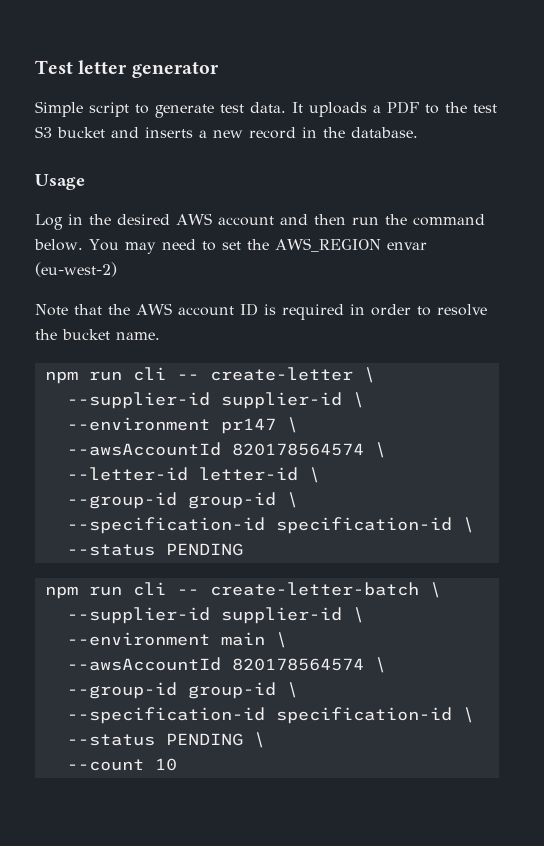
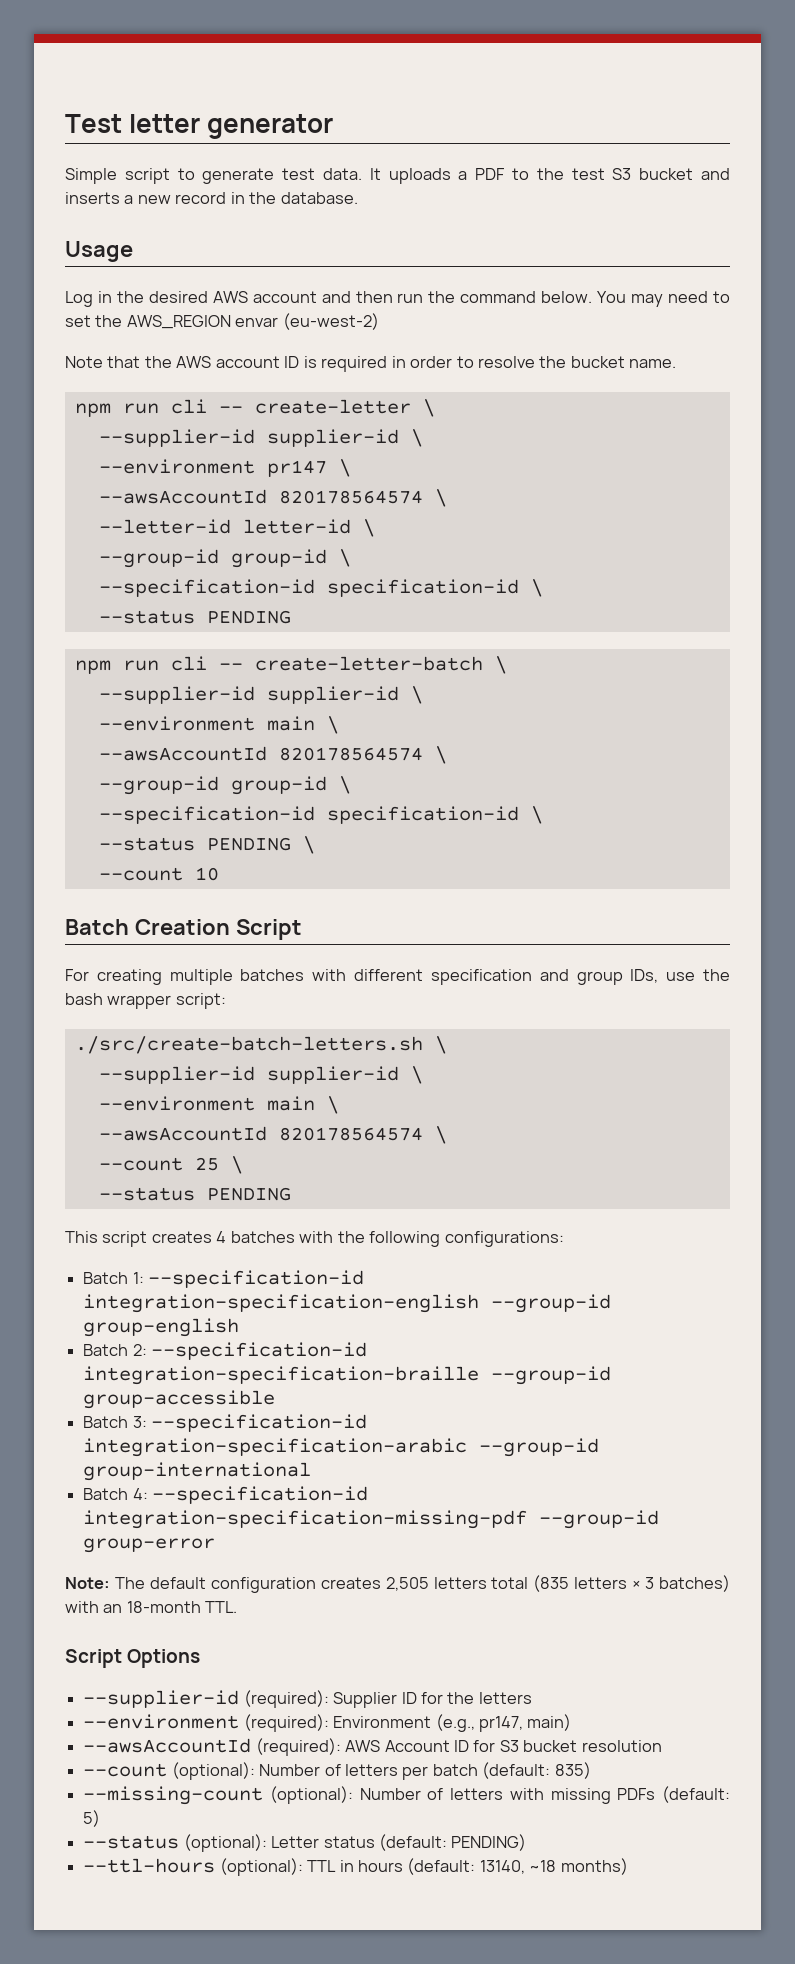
(177, 764) none -> [65,919,302,940] [65,969,731,985] [65,993,226,1009] [74,1036,447,1054] [98,1066,423,1084] [98,1096,339,1114] [98,1126,447,1144] [98,1156,243,1174] [98,1187,291,1201] [65,1231,564,1247] [83,1270,365,1288] [83,1294,612,1313] [83,1318,240,1337] [83,1342,368,1360] [83,1366,612,1385] [83,1390,276,1409] [83,1414,368,1432] [83,1438,600,1457] [83,1462,312,1481] [83,1486,369,1504] [83,1510,660,1529] [83,1538,216,1553] [65,1575,730,1593] [65,1601,238,1613] [65,1649,201,1668] [83,1690,532,1708] [83,1714,572,1732] [83,1738,662,1756] [83,1762,591,1780] [83,1786,730,1805] [83,1810,101,1827] [83,1834,527,1852] [83,1858,628,1876] // Batch Creation Script // For creating multiple batches with different specification and group IDs, use the bash wrapper script: // ./src/create-batch-letters.sh \ // --supplier-id supplier-id \ // --environment main \ // --awsAccountId 820178564574 \ // --count 25 \ // --status PENDING // This script creates 4 batches with the following configurations: // Batch 1: --specification-id integration-specification-english --group-id group-english // Batch 2: --specification-id integration-specification-braille --group-id group-accessible // Batch 3: --specification-id integration-specification-arabic --group-id group-international // Batch 4: --specification-id integration-specification-missing-pdf --group-id group-error // Note: The default configuration creates 2,505 letters total (835 letters × 3 batches) with an 18-month TTL. // Script Options // --supplier-id (required): Supplier ID for the letters // --environment (required): Environment (e.g., pr147, main) // --awsAccountId (required): AWS Account ID for S3 bucket resolution // --count (optional): Number of letters per batch (default: 835) // --missing-count (optional): Number of letters with missing PDFs (default: 5) // --status (optional): Letter status (default: PENDING) // --ttl-hours (optional): TTL in hours (default: 13140, ~18 months)

